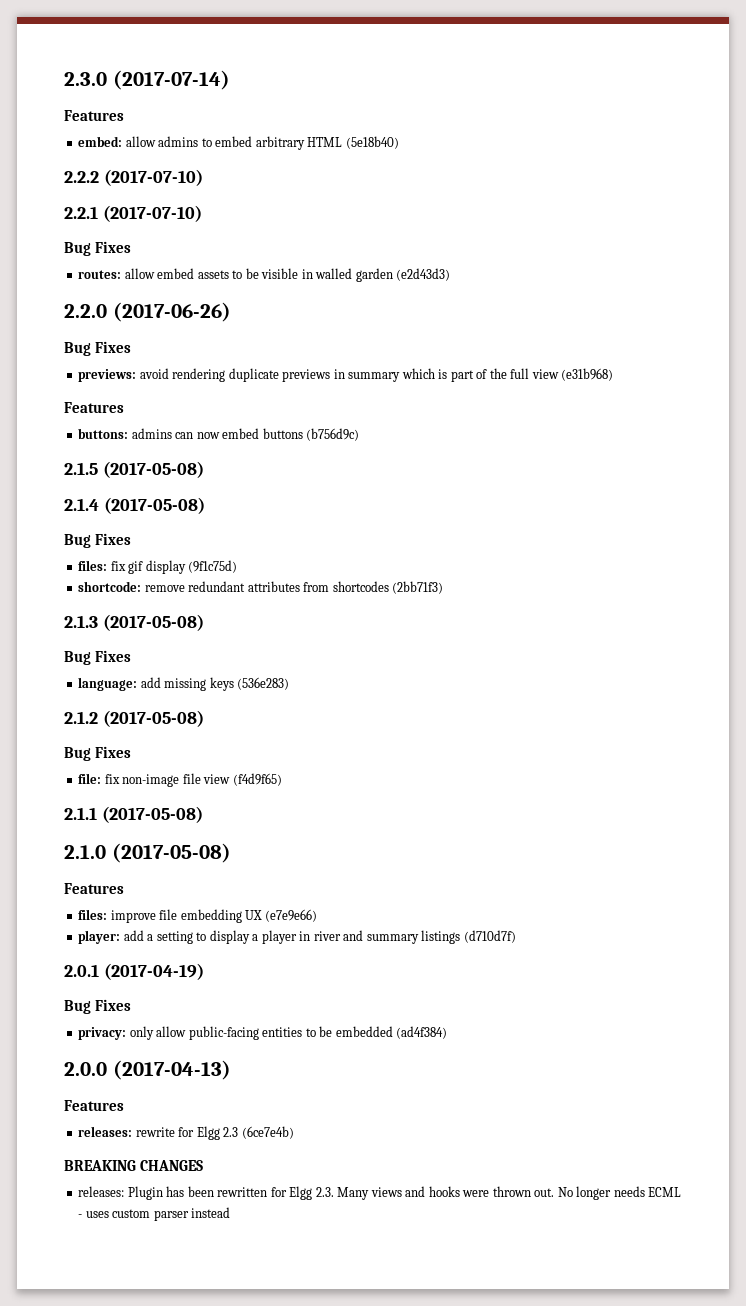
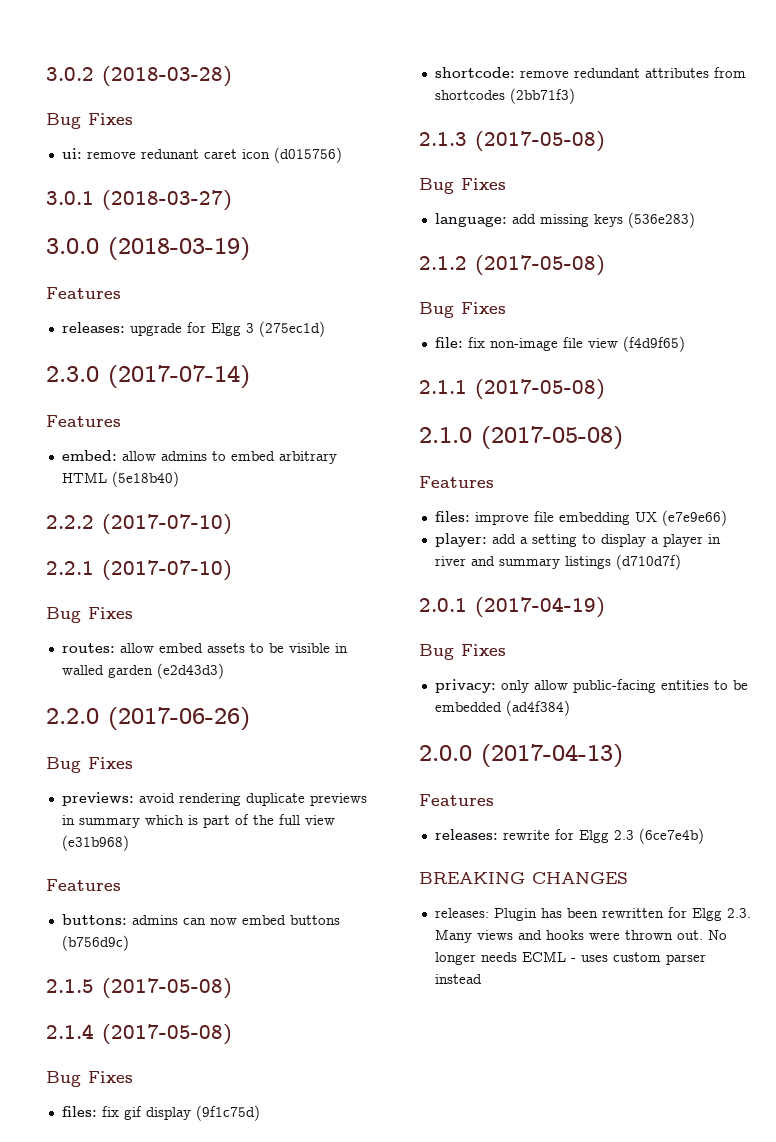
(64, 79) none -> [46,66,232,87] [46,113,133,129] [61,147,342,163] [46,190,232,211] [46,237,250,261] [46,287,121,299] [61,321,325,337] 3.0.2 (2018-03-28) // Bug Fixes // ui: remove redunant caret icon (d015756) // 3.0.1 (2018-03-27) // 3.0.0 (2018-03-19) // Features // releases: upgrade for Elgg 3 (275ec1d) //

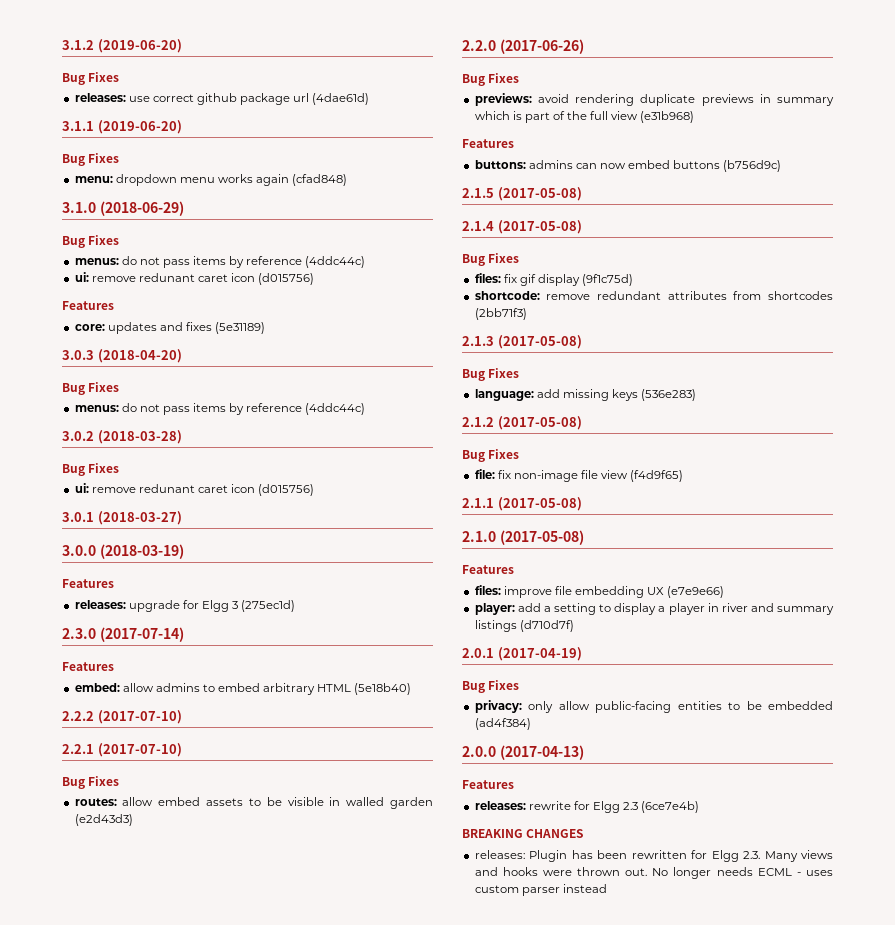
(46, 74) none -> [62,39,182,53] [62,72,120,85] [74,93,370,105] [62,120,182,134] [62,153,120,166] [74,174,348,186] [62,201,184,216] [62,235,120,248] [74,256,366,268] [74,272,315,285] [62,301,114,310] [74,322,266,334] [62,349,182,363] [62,382,120,395] [74,403,366,415] 3.1.2 (2019-06-20) // Bug Fixes // releases: use correct github package url (4dae61d) // 3.1.1 (2019-06-20) // Bug Fixes // menu: dropdown menu works again (cfad848) // 3.1.0 (2018-06-29) // Bug Fixes // menus: do not pass items by reference (4ddc44c) // ui: remove redunant caret icon (d015756) // Features // core: updates and fixes (5e31189) // 3.0.3 (2018-04-20) // Bug Fixes // menus: do not pass items by reference (4ddc44c) //

